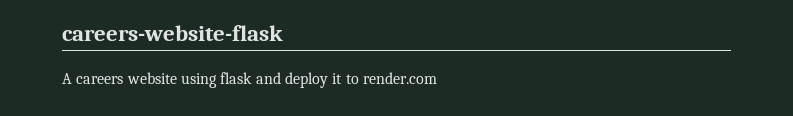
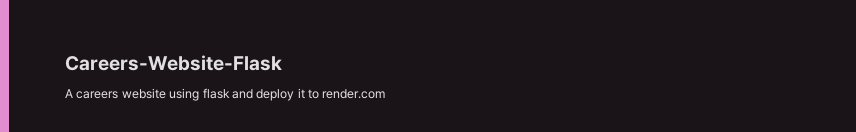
[62,25,283,41] careers-website-flask -> [65,55,282,71] Careers-Website-Flask

